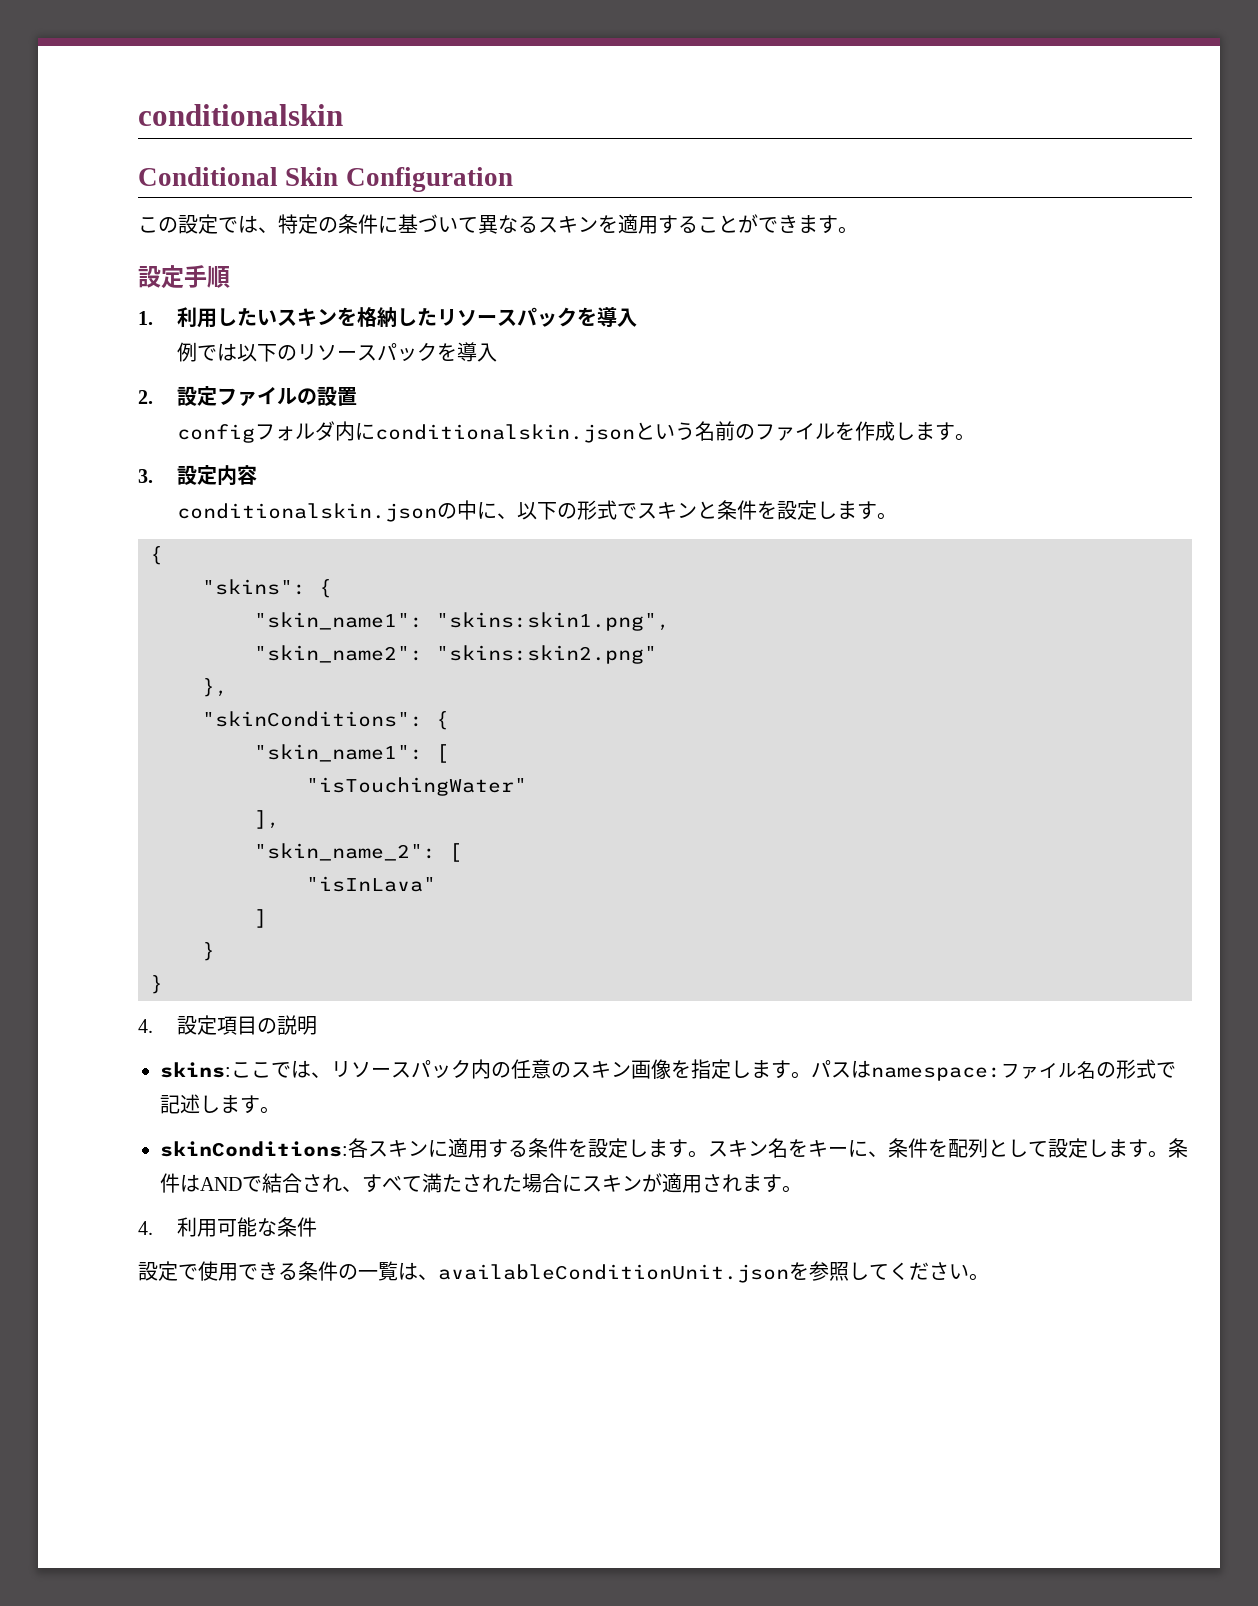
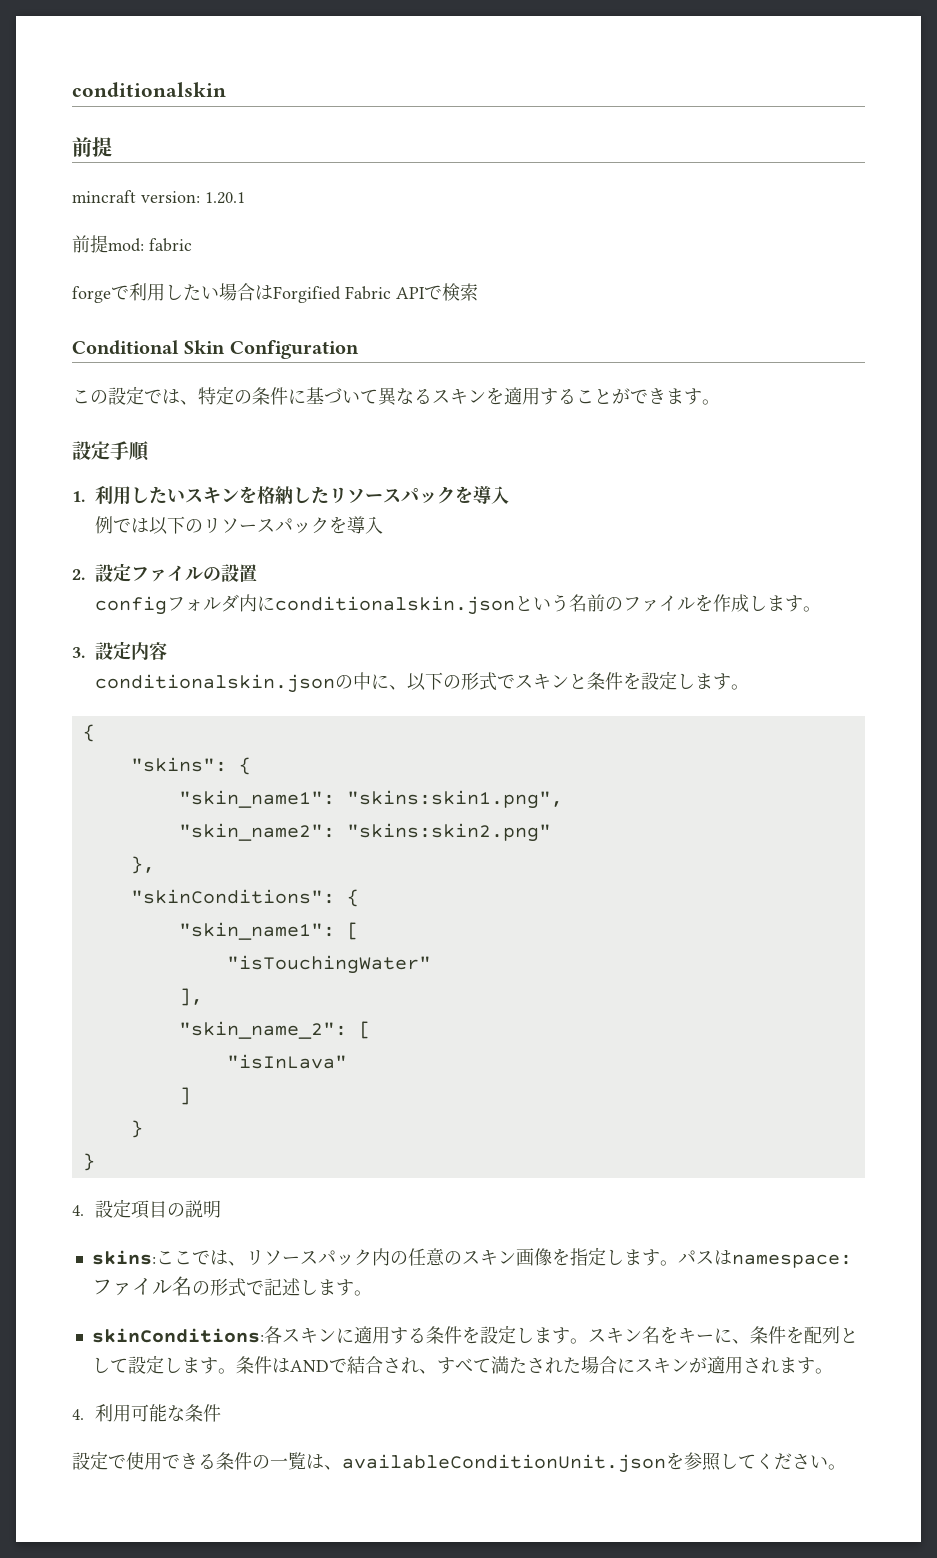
(343, 115) none -> [72,137,112,157] [72,190,245,204] [72,235,192,253] [72,283,478,303] // 前提 // mincraft version: 1.20.1 // 前提mod: fabric // forgeで利用したい場合はForgified Fabric APIで検索

